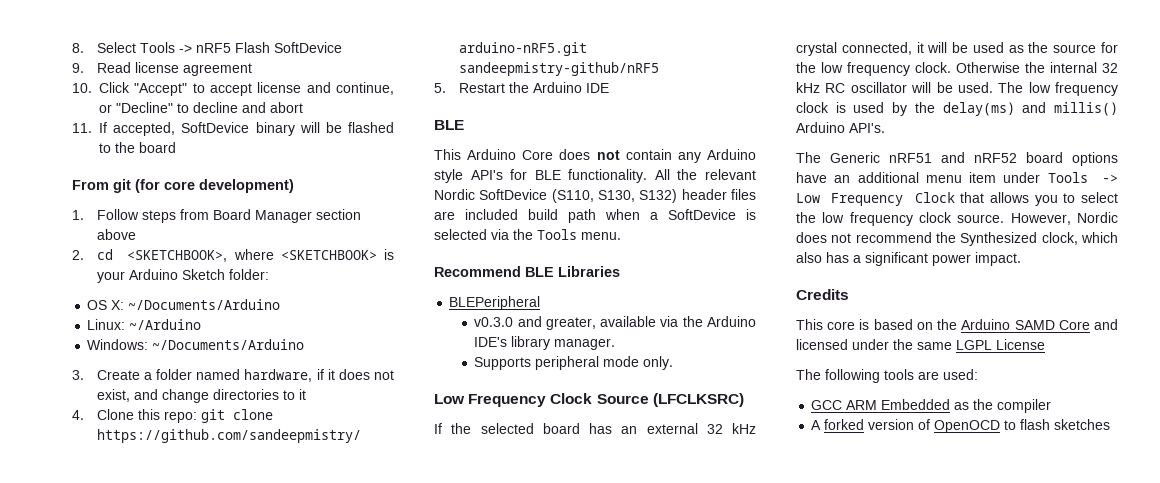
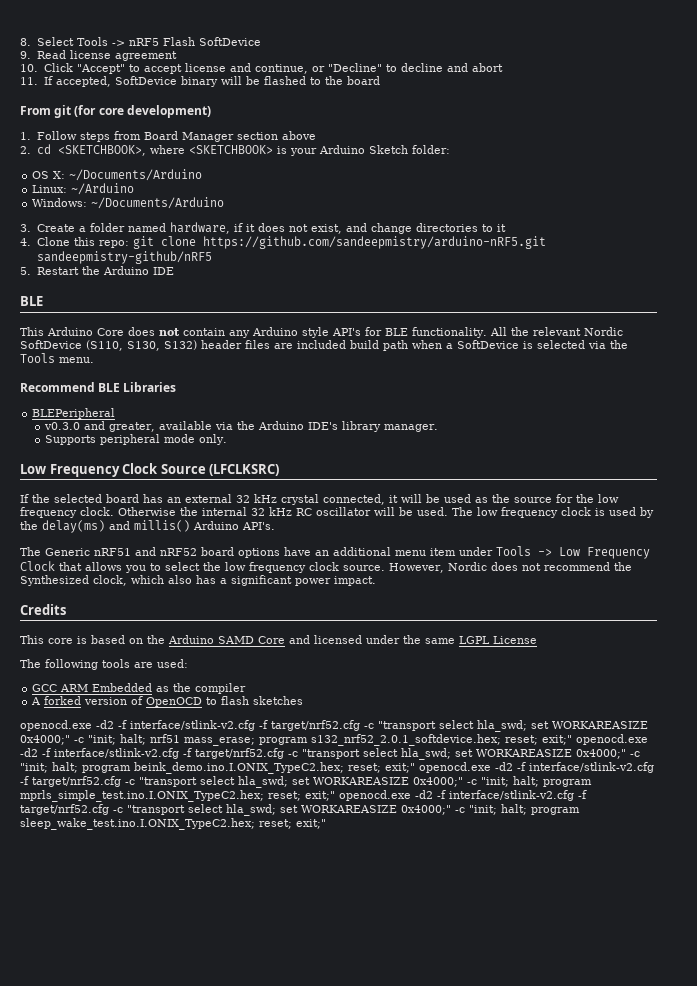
(1111, 424) none -> [20,720,648,732] [20,734,648,746] [20,748,640,760] [20,762,654,774] [20,776,592,788] [20,790,587,802] [20,804,580,816] [20,818,326,830] // openocd.exe -d2 -f interface/stlink-v2.cfg -f target/nrf52.cfg -c "transport select hla_swd; set WORKAREASIZE 0x4000;" -c "init; halt; nrf51 mass_erase; program s132_nrf52_2.0.1_softdevice.hex; reset; exit;" openocd.exe -d2 -f interface/stlink-v2.cfg -f target/nrf52.cfg -c "transport select hla_swd; set WORKAREASIZE 0x4000;" -c "init; halt; program beink_demo.ino.I.ONIX_TypeC2.hex; reset; exit;" openocd.exe -d2 -f interface/stlink-v2.cfg -f target/nrf52.cfg -c "transport select hla_swd; set WORKAREASIZE 0x4000;" -c "init; halt; program mprls_simple_test.ino.I.ONIX_TypeC2.hex; reset; exit;" openocd.exe -d2 -f interface/stlink-v2.cfg -f target/nrf52.cfg -c "transport select hla_swd; set WORKAREASIZE 0x4000;" -c "init; halt; program sleep_wake_test.ino.I.ONIX_TypeC2.hex; reset; exit;"

